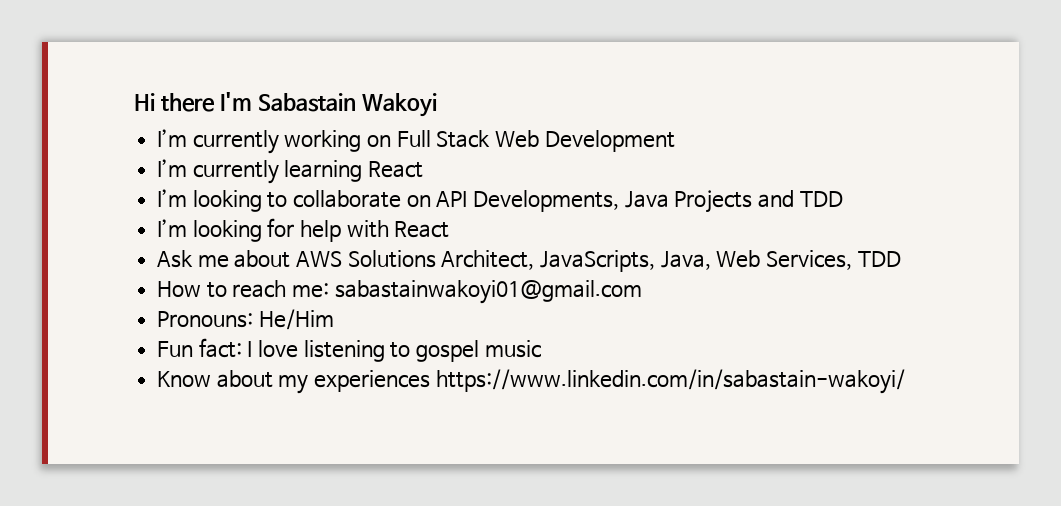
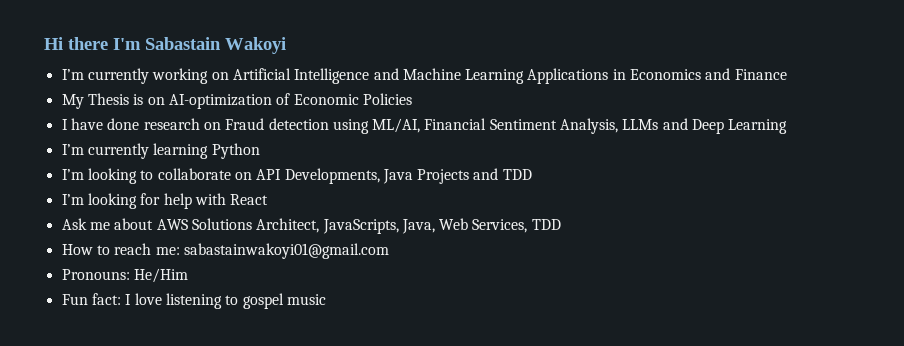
[396,130,675,152] Full Stack Web Development -> [232,68,787,84] [61,93,412,109] [61,118,788,134] Artificial Intelligence and Machine Learning Applications in Economics and Finance // My Thesis is on AI-optimization of Economic Policies // I have done research on Fraud detection using ML/AI, Financial Sentiment Analysis, LLMs and Deep Learning
[368,161,424,178] React -> [211,143,260,159] Python
[157,369,905,394] // Know about my experiences https://www.linkedin.com/in/sabastain-wakoyi/ -> (326, 299) none

